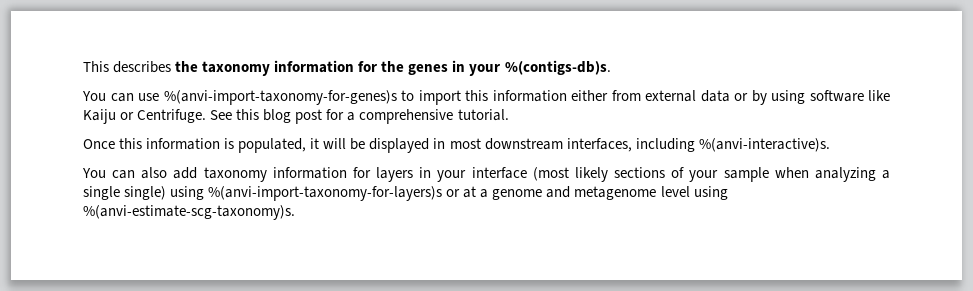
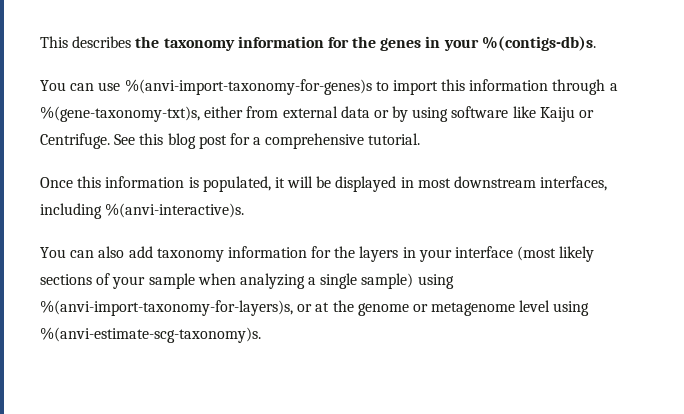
(567, 96) none -> [552,79,618,95] [40,106,200,122] through a %(gene-taxonomy-txt)s,
(371, 172) none -> [334,246,356,258] the
[124,186,571,201] single) using %(anvi-import-taxonomy-for-layers)s or at a genome and -> [361,273,454,289] [40,300,428,316] sample) using %(anvi-import-taxonomy-for-layers)s, or at the genome or

